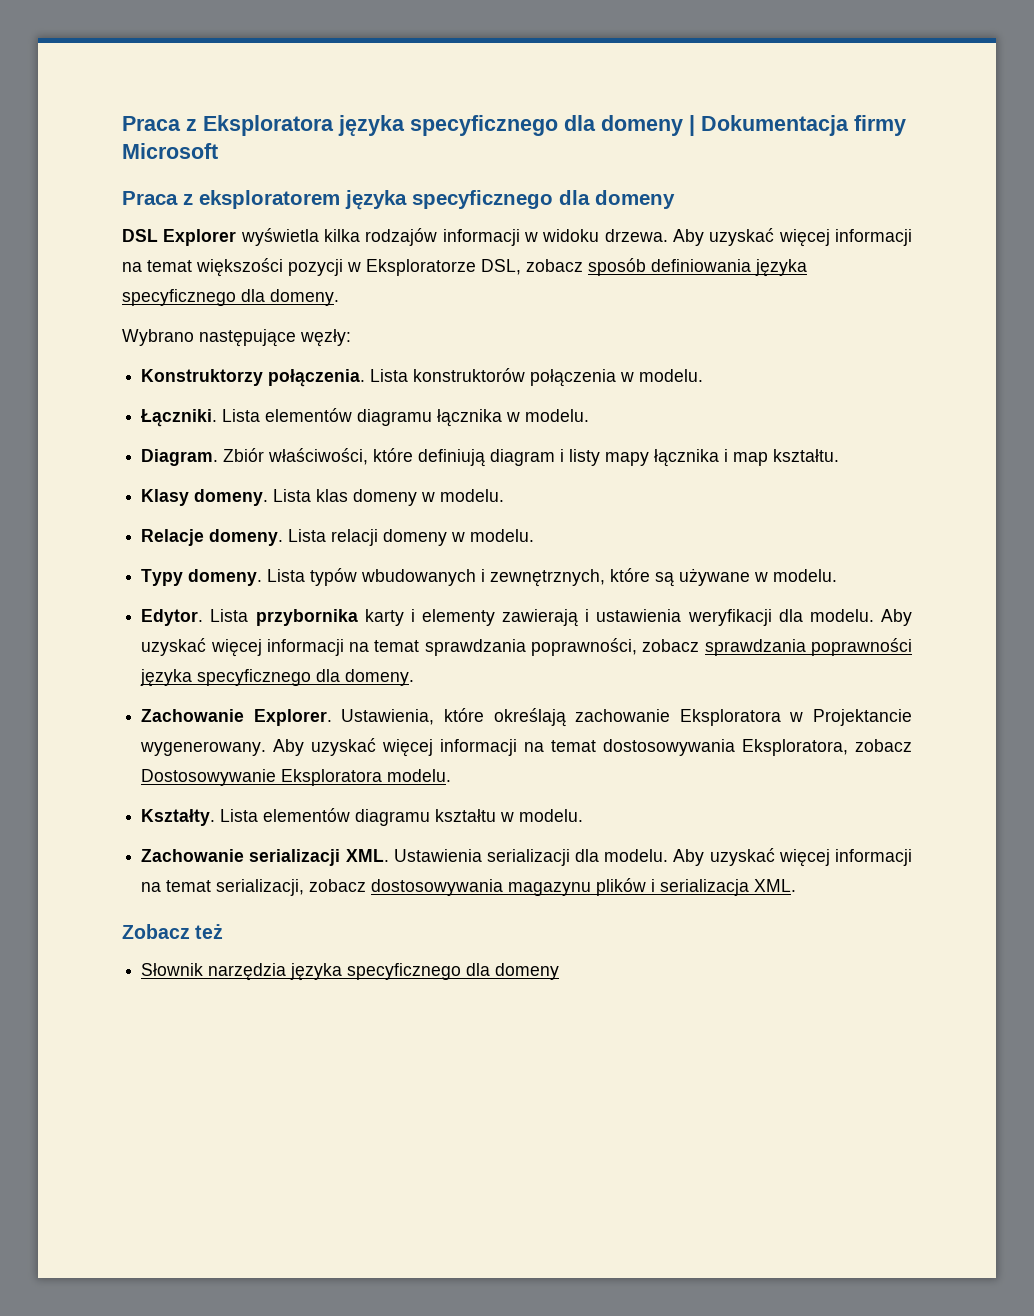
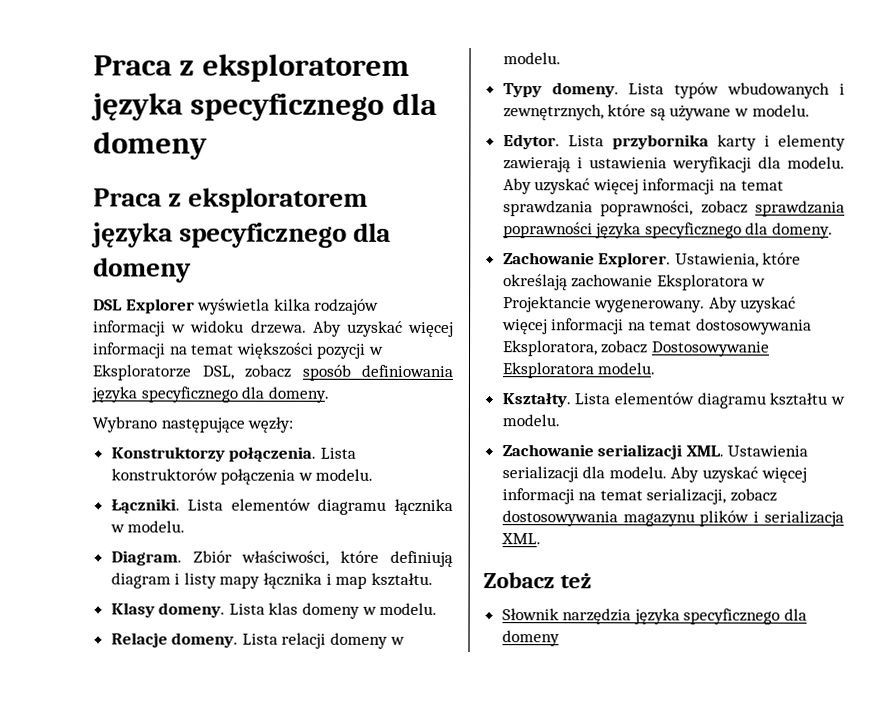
[122,115,906,136] [122,143,218,159] Praca z Eksploratora języka specyficznego dla domeny | Dokumentacja firmy Microsoft -> [93,53,410,82] [91,92,437,121] [93,131,208,160] Praca z eksploratorem języka specyficznego dla domeny

